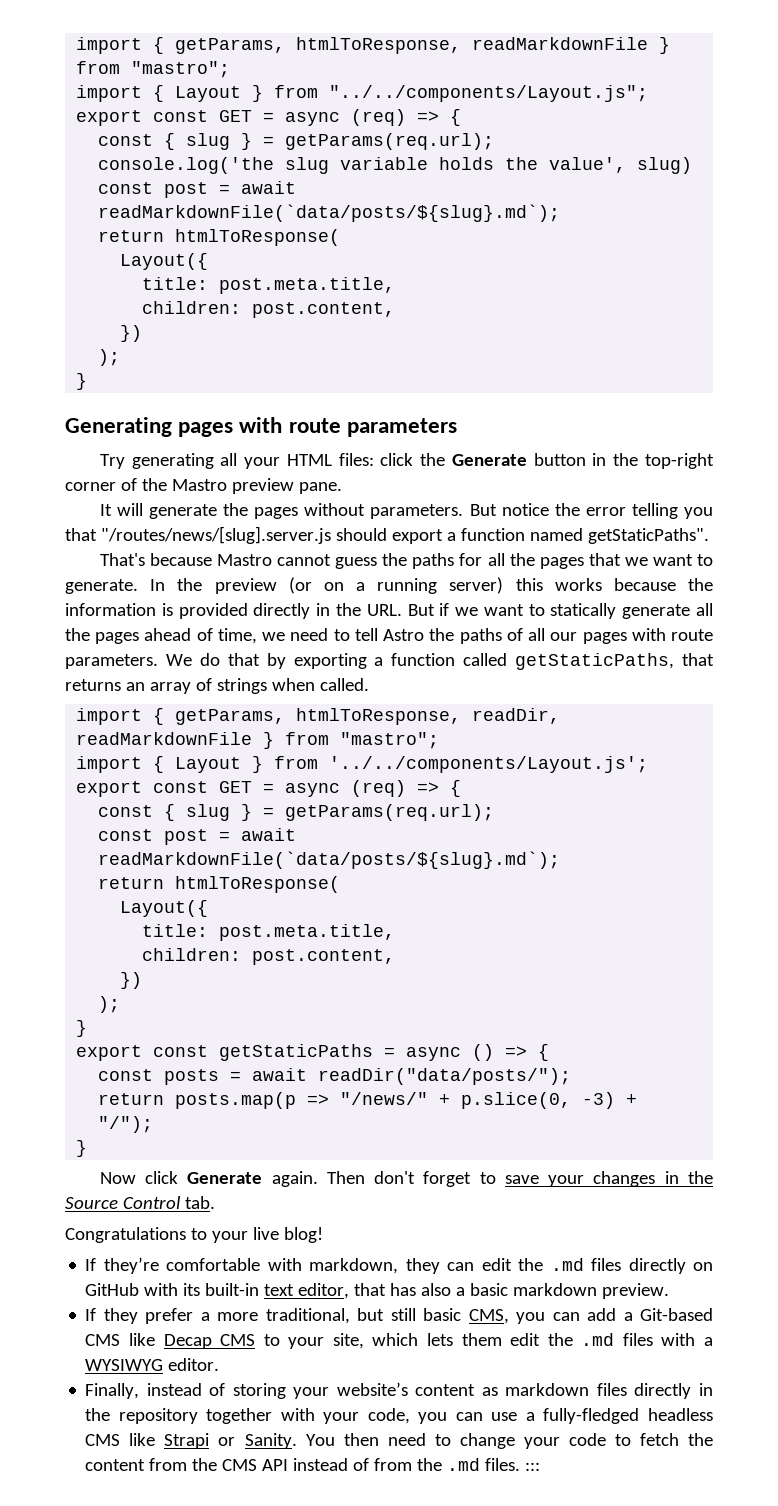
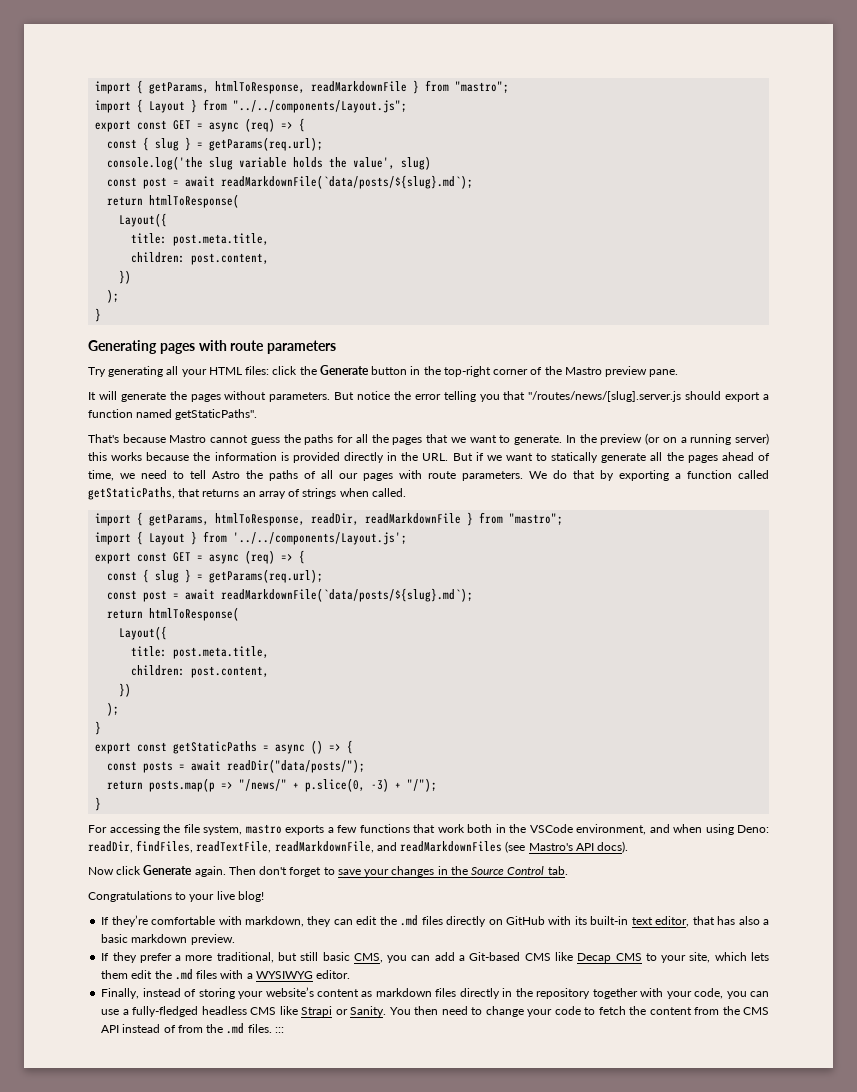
(88, 1148) none -> [88,824,769,835] [88,840,629,853] // For accessing the file system, mastro exports a few functions that work both in the VSCode environment, and when using Deno: readDir, findFiles, readTextFile, readMarkdownFile, and readMarkdownFiles (see Mastro's API docs).

